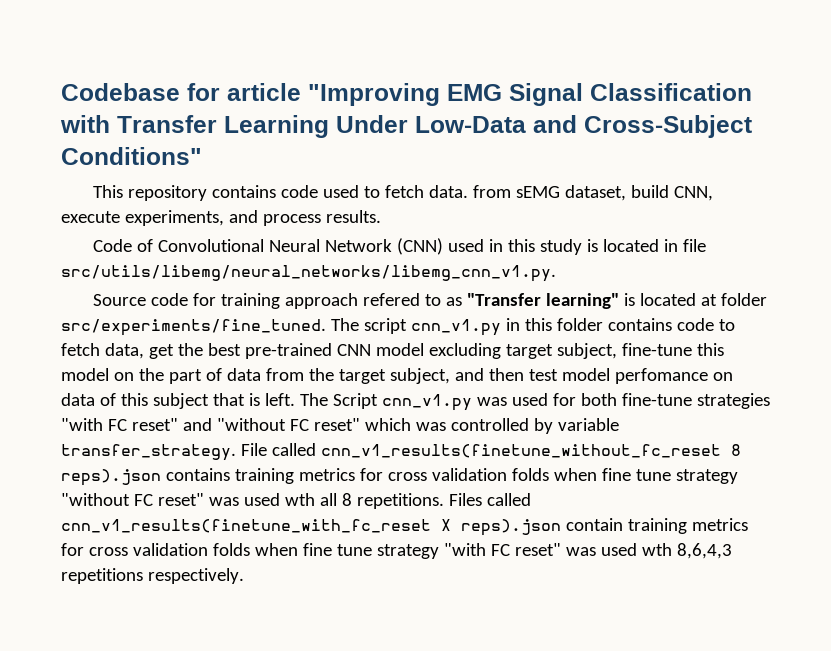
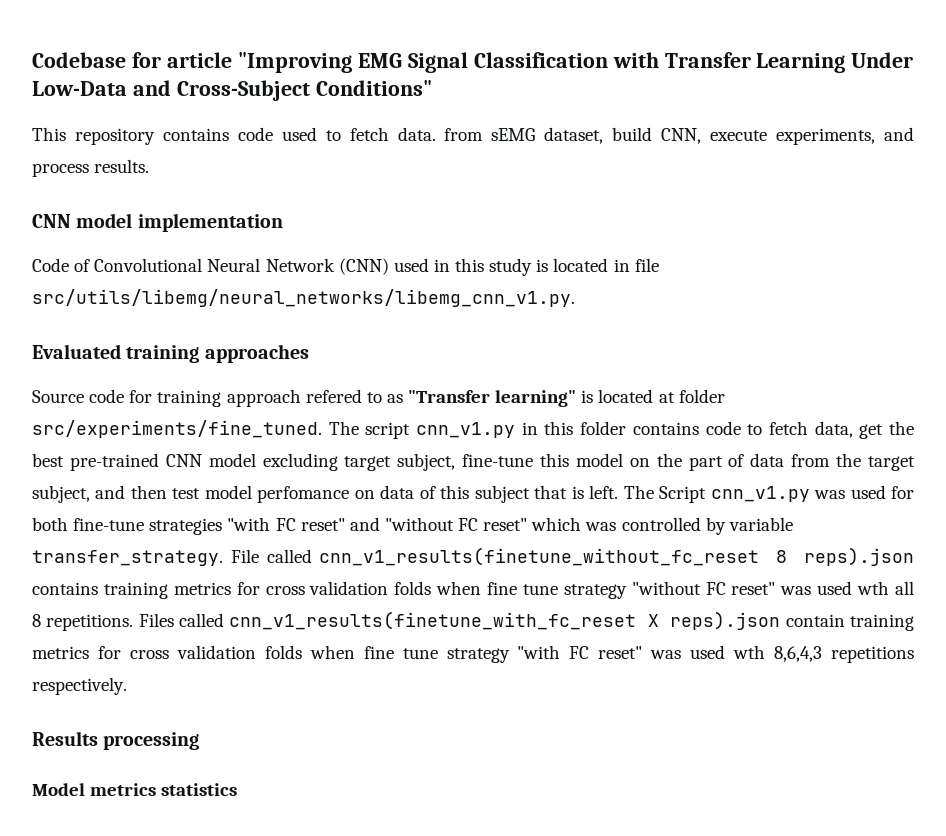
(381, 216) none -> [32,213,283,232] // CNN model implementation
(556, 273) none -> [32,344,309,363] // Evaluated training approaches
(244, 576) none -> [32,731,200,750] [32,783,238,796] // Results processing // Model metrics statistics

